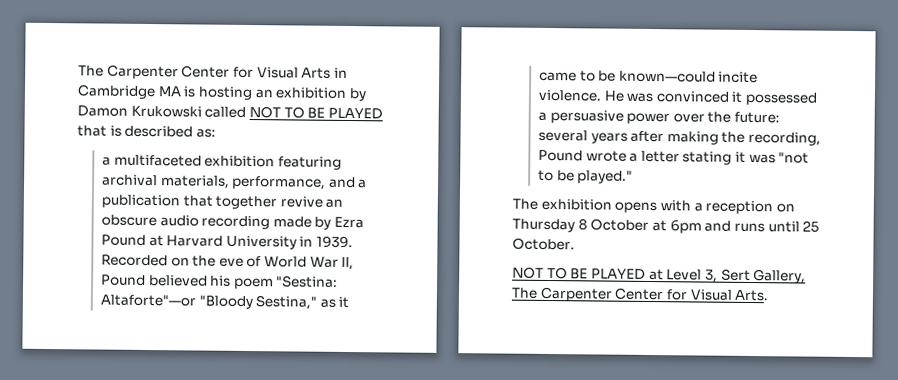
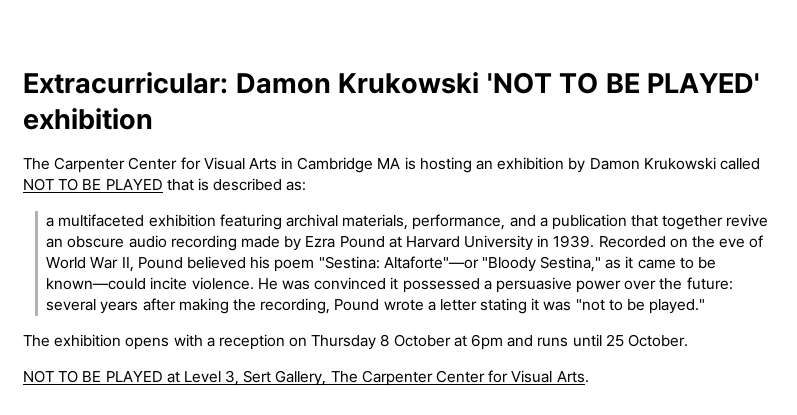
(78, 71) none -> [23,72,761,94] [23,108,153,130] Extracurricular: Damon Krukowski 'NOT TO BE PLAYED' exhibition //

